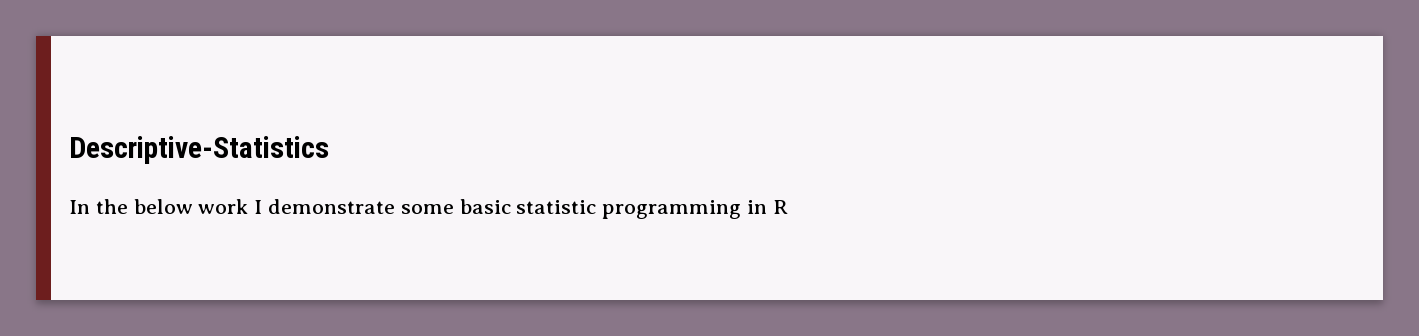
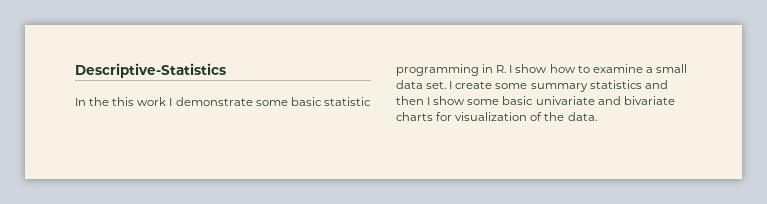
[133,199,193,214] below -> [112,97,135,106] this
[772,200,788,214] R -> [496,64,687,73] [396,80,668,92] [396,96,675,105] [396,112,597,121] R. I show how to examine a small data set. I create some summary statistics and then I show some basic univariate and bivariate charts for visualization of the data.

